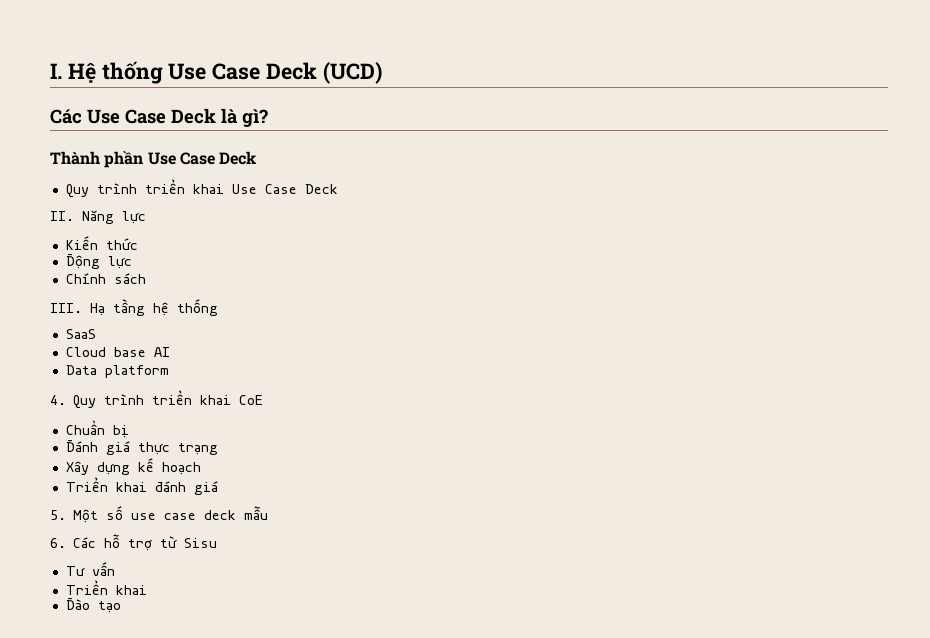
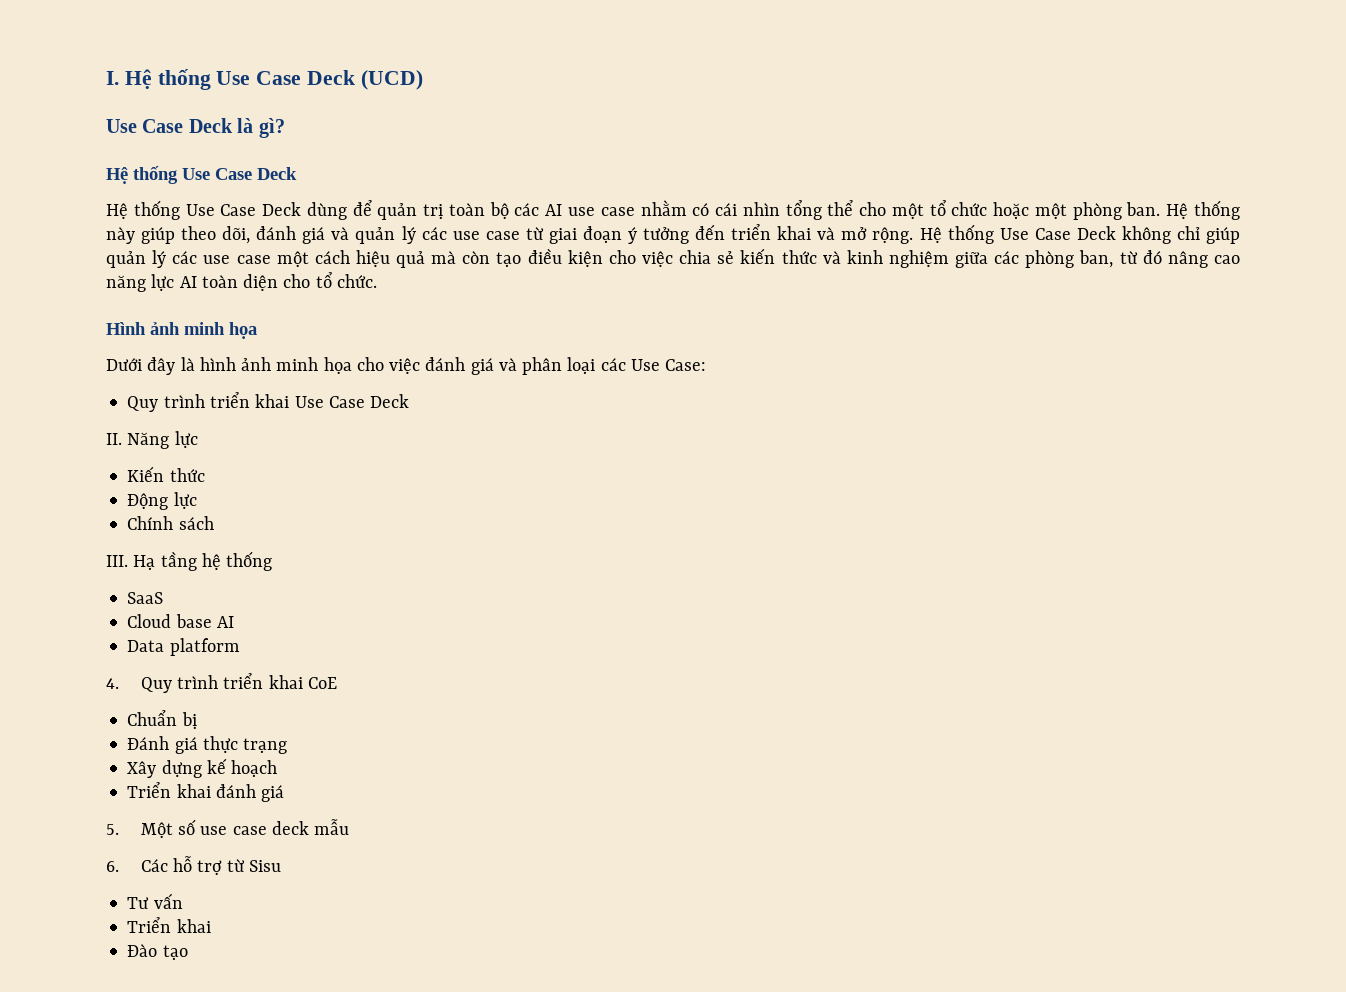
[50,109,82,124] Các -> (423, 80) none
[50,151,257,168] Thành phần Use Case Deck -> [106,166,297,184] [106,200,1240,220] [106,224,1241,244] [106,248,1241,268] [106,272,377,292] [106,322,257,339] [106,357,707,375] Hệ thống Use Case Deck // Hệ thống Use Case Deck dùng để quản trị toàn bộ các AI use case nhằm có cái nhìn tổng thể cho một tổ chức hoặc một phòng ban. Hệ thống này giúp theo dõi, đánh giá và quản lý các use case từ giai đoạn ý tưởng đến triển khai và mở rộng. Hệ thống Use Case Deck không chỉ giúp quản lý các use case một cách hiệu quả mà còn tạo điều kiện cho việc chia sẻ kiến thức và kinh nghiệm giữa các phòng ban, từ đó nâng cao năng lực AI toàn diện cho tổ chức. // Hình ảnh minh họa // Dưới đây là hình ảnh minh họa cho việc đánh giá và phân loại các Use Case:

